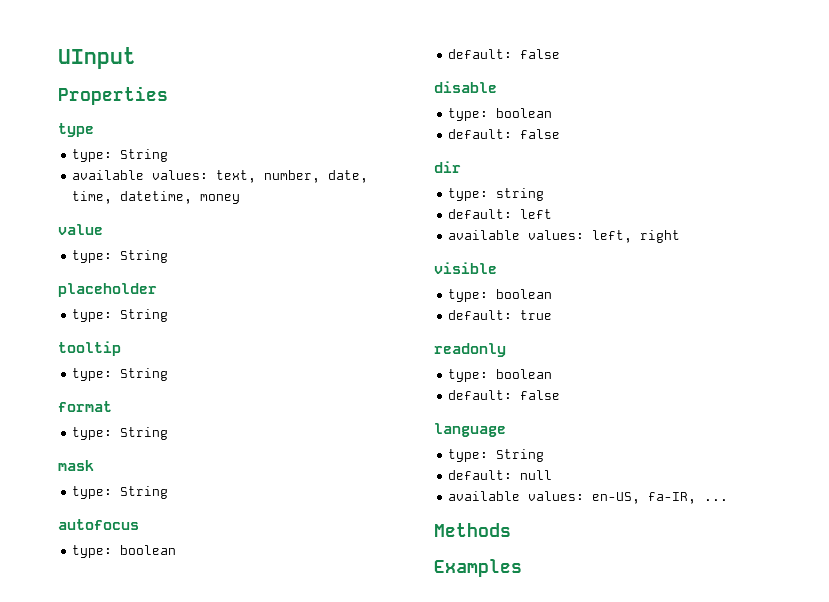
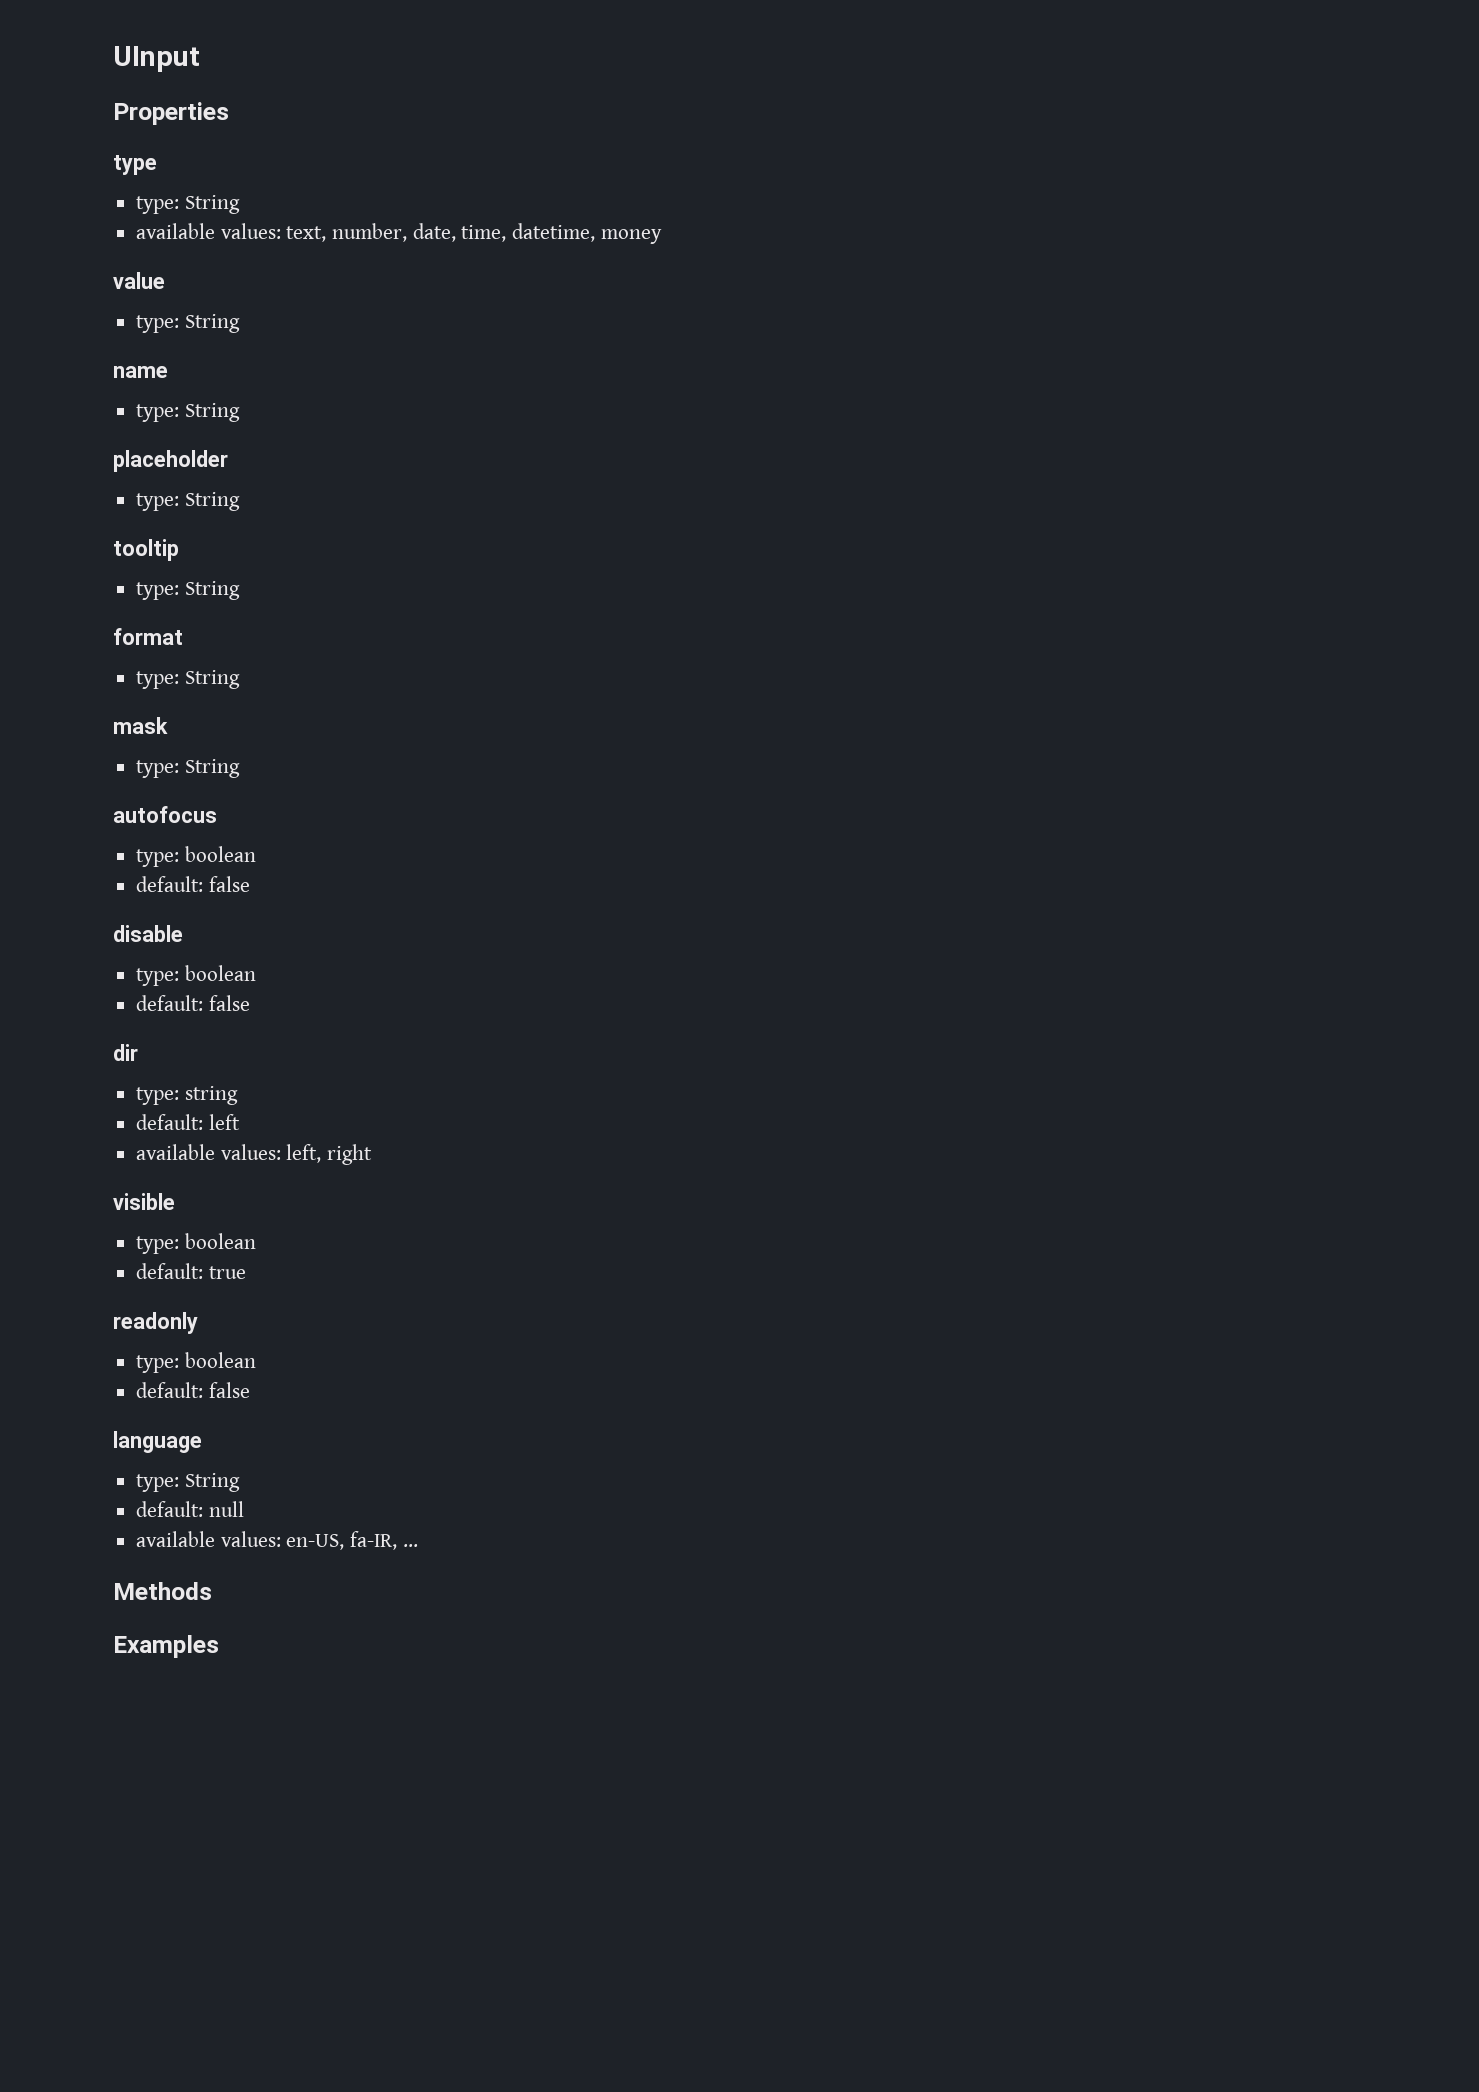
(169, 256) none -> [113,366,168,378] [136,403,240,422] // name // type: String

